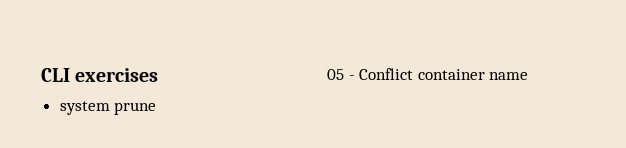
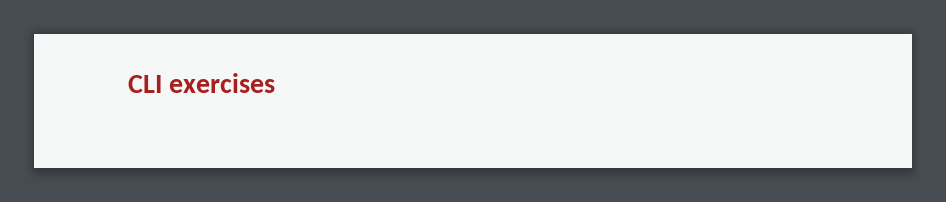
[59,101,157,115] [327,68,529,80] // system prune // 05 - Conflict container name -> (276, 83) none

